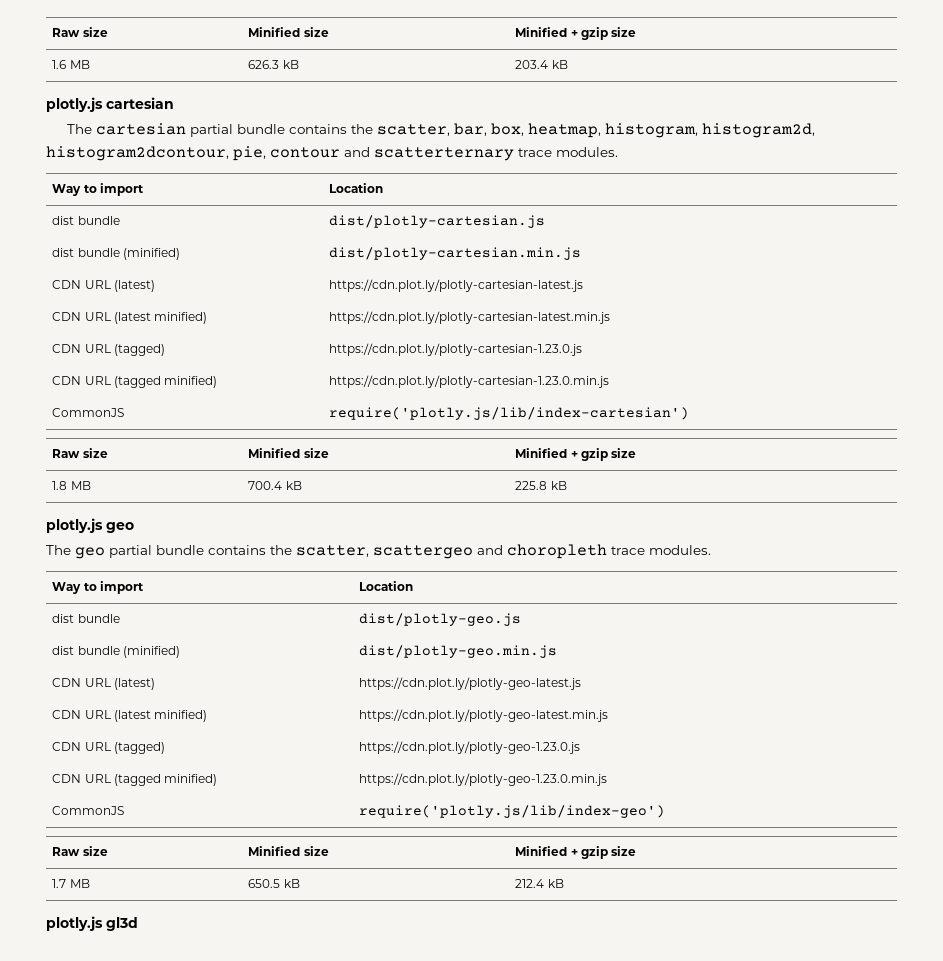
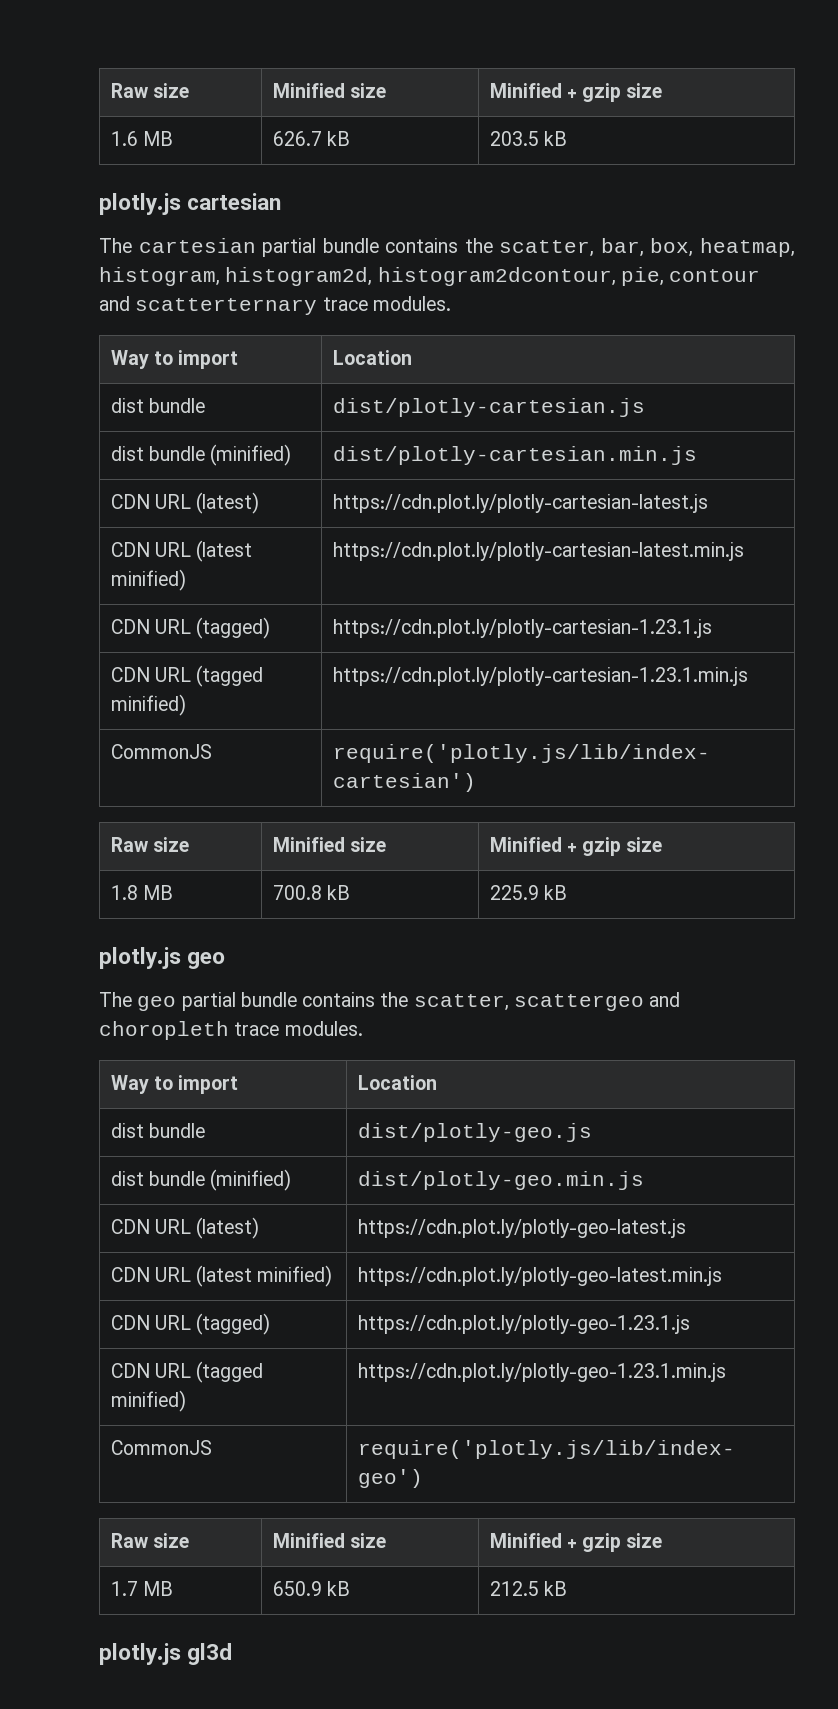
[248,60,299,69] [515,60,549,69] 626.3 kB | 203.4 -> [272,131,350,146] [489,131,539,146] 626.7 kB | 203.5
[329,343,583,356] [52,376,218,388] [329,375,610,388] https://cdn.plot.ly/plotly-cartesian-1.23.0.js // CDN URL (tagged minified) | https://cdn.plot.ly/plotly-cartesian-1.23.0.min.js -> [332,619,712,638] [110,665,264,687] [110,694,186,716] [332,667,748,686] https://cdn.plot.ly/plotly-cartesian-1.23.1.js // CDN URL (tagged minified) | https://cdn.plot.ly/plotly-cartesian-1.23.1.min.js
[248,481,302,490] [515,481,548,490] 700.4 kB | 225.8 -> [272,885,350,900] [489,885,539,900] 700.8 kB | 225.9
[359,741,581,754] [52,774,218,786] [359,773,608,786] https://cdn.plot.ly/plotly-geo-1.23.0.js // CDN URL (tagged minified) | https://cdn.plot.ly/plotly-geo-1.23.0.min.js -> [357,1315,690,1334] [110,1361,264,1383] [110,1390,186,1412] [357,1363,726,1382] https://cdn.plot.ly/plotly-geo-1.23.1.js // CDN URL (tagged minified) | https://cdn.plot.ly/plotly-geo-1.23.1.min.js
[248,879,300,888] [515,879,545,888] 650.5 kB | 212.4 -> [272,1581,350,1596] [489,1581,539,1596] 650.9 kB | 212.5

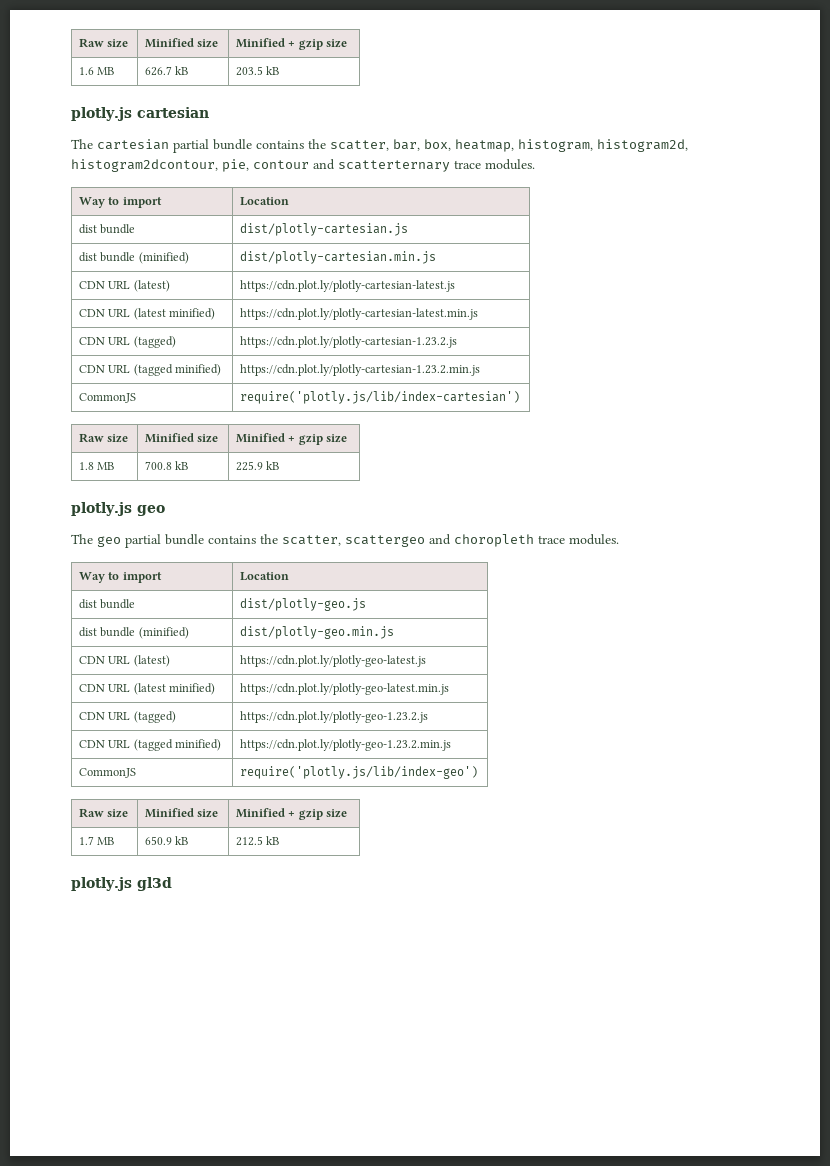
[332,619,712,638] [110,665,264,687] [110,694,186,716] [332,667,748,686] https://cdn.plot.ly/plotly-cartesian-1.23.1.js // CDN URL (tagged minified) | https://cdn.plot.ly/plotly-cartesian-1.23.1.min.js -> [239,336,457,348] [78,364,221,376] [239,364,480,376] https://cdn.plot.ly/plotly-cartesian-1.23.2.js // CDN URL (tagged minified) | https://cdn.plot.ly/plotly-cartesian-1.23.2.min.js
[357,1315,690,1334] [110,1361,264,1383] [110,1390,186,1412] [357,1363,726,1382] https://cdn.plot.ly/plotly-geo-1.23.1.js // CDN URL (tagged minified) | https://cdn.plot.ly/plotly-geo-1.23.1.min.js -> [239,711,428,723] [78,739,221,751] [239,739,451,751] https://cdn.plot.ly/plotly-geo-1.23.2.js // CDN URL (tagged minified) | https://cdn.plot.ly/plotly-geo-1.23.2.min.js

